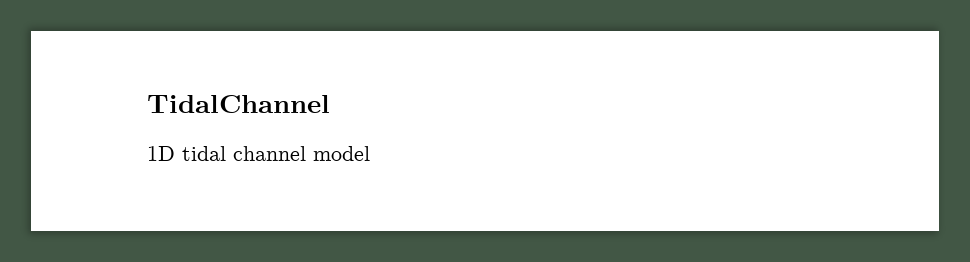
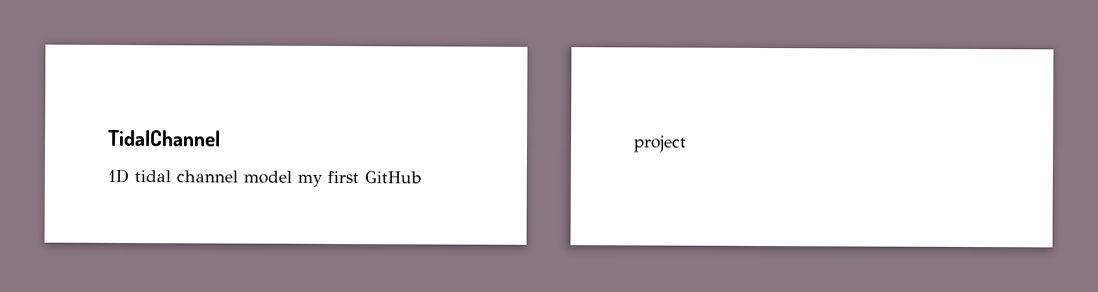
(370, 153) none -> [297,170,422,187] [633,135,687,153] my first GitHub project

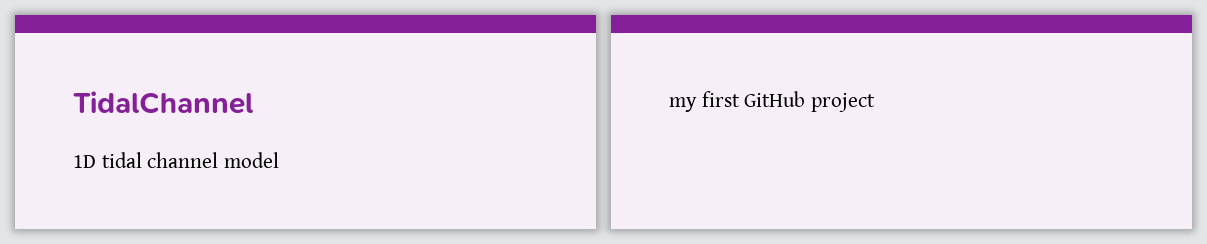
(292, 177) none -> (280, 160) //

